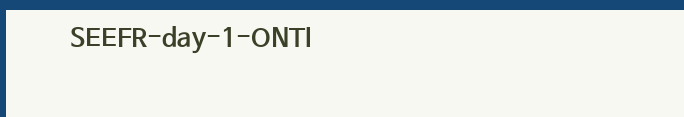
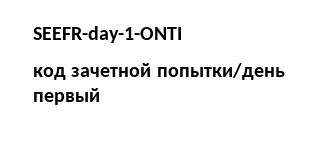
(311, 40) none -> [33,63,285,80] [33,88,100,105] // код зачетной попытки/день первый

